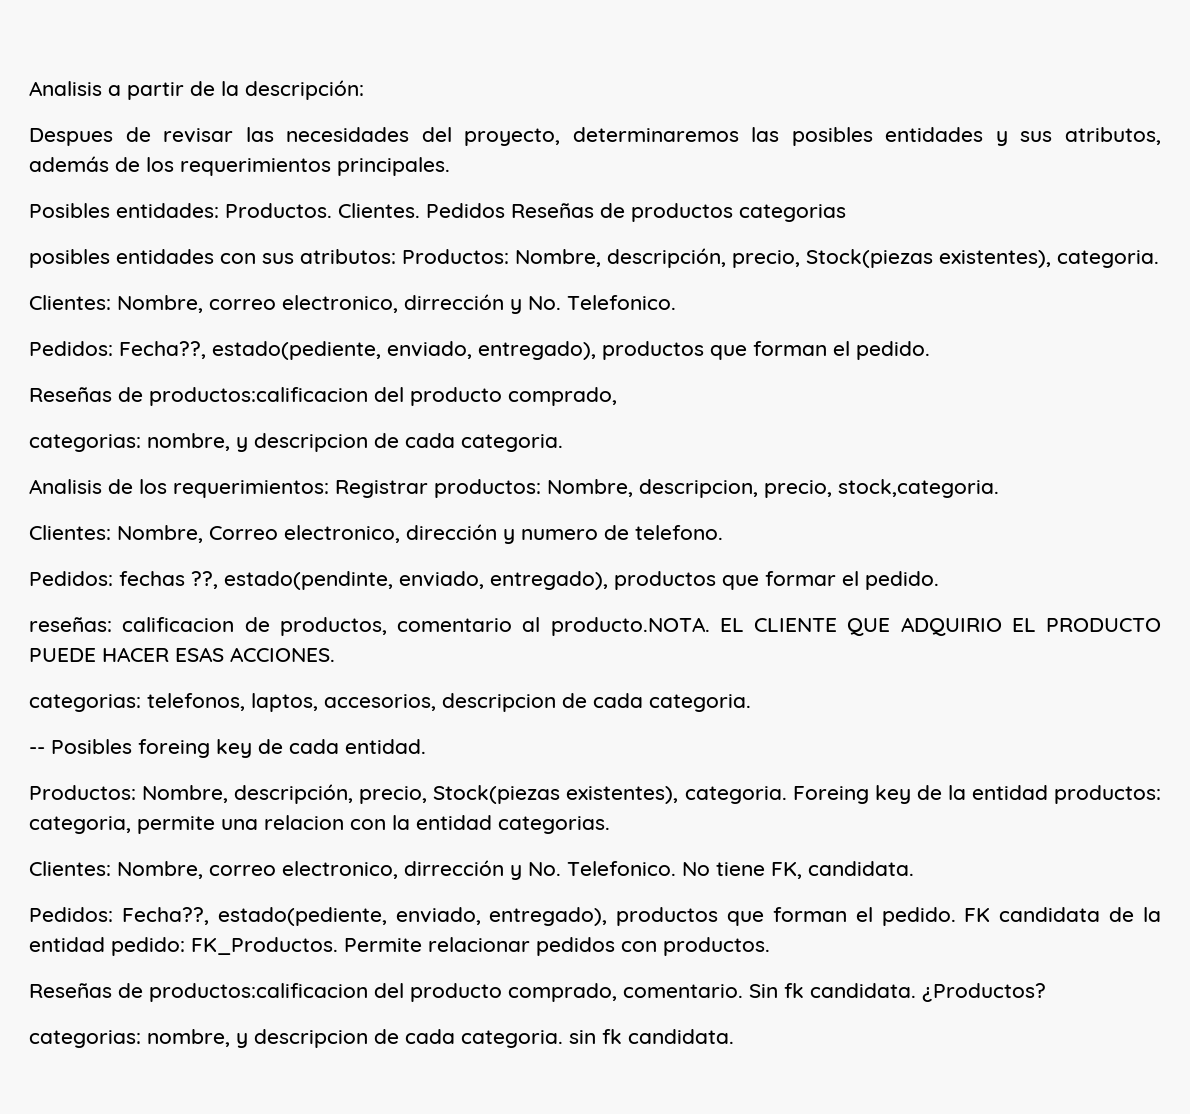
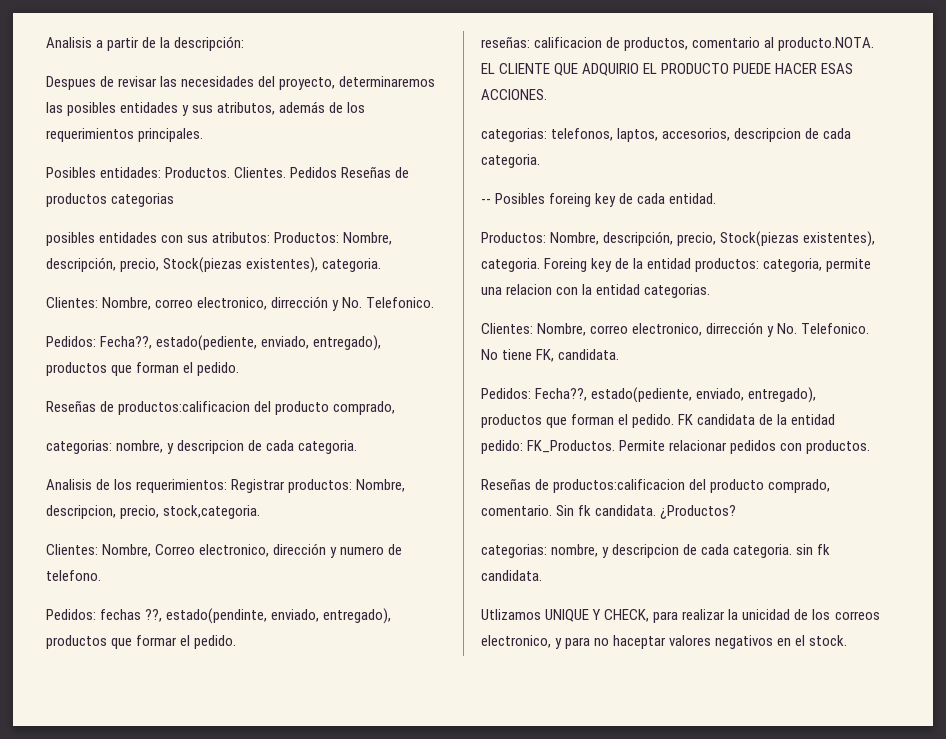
(734, 1036) none -> [481,609,880,623] [481,635,848,649] // Utlizamos UNIQUE Y CHECK, para realizar la unicidad de los correos electronico, y para no haceptar valores negativos en el stock.

